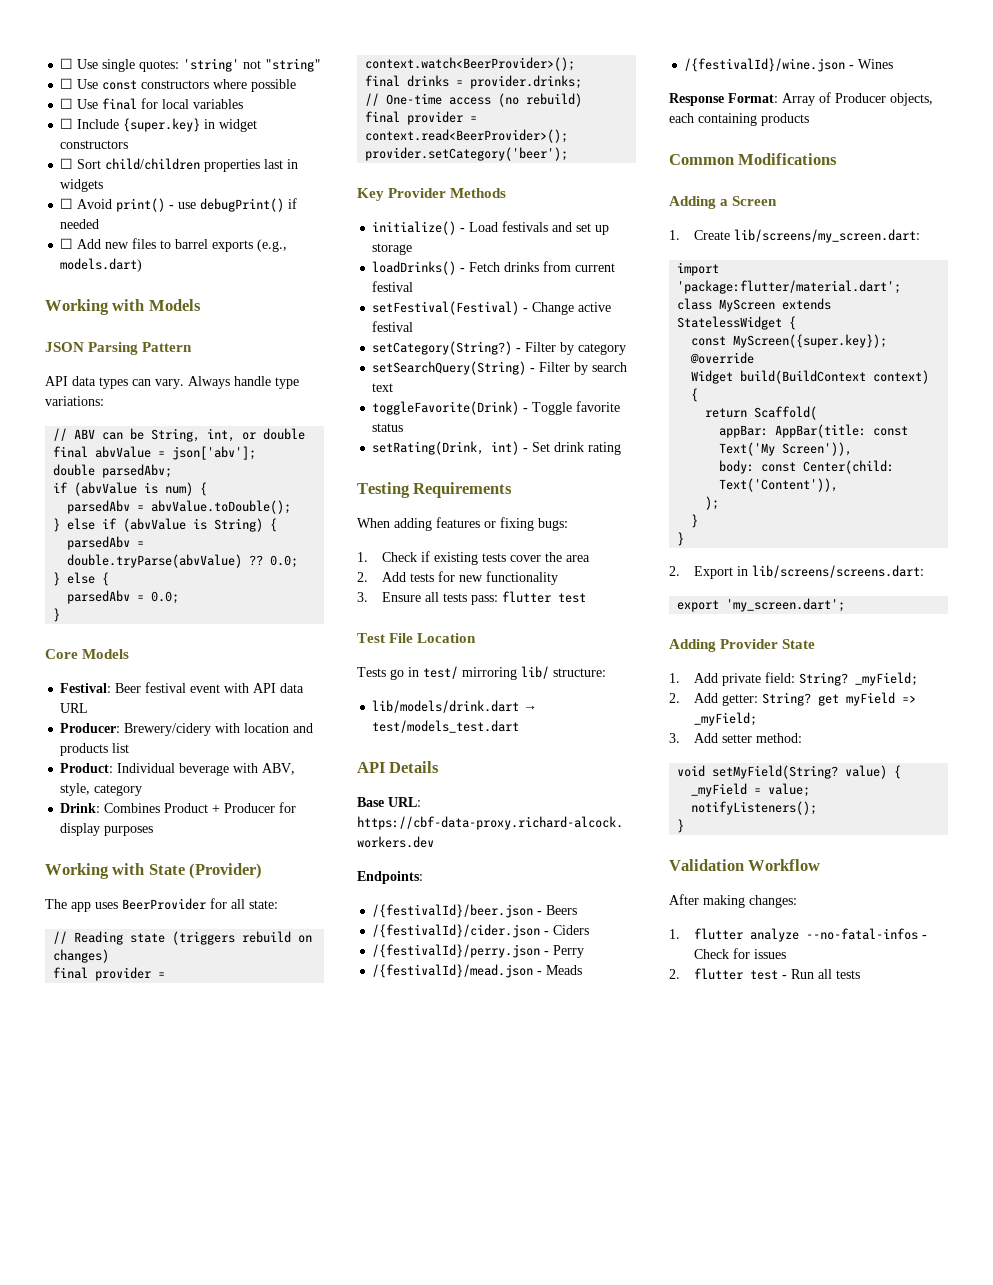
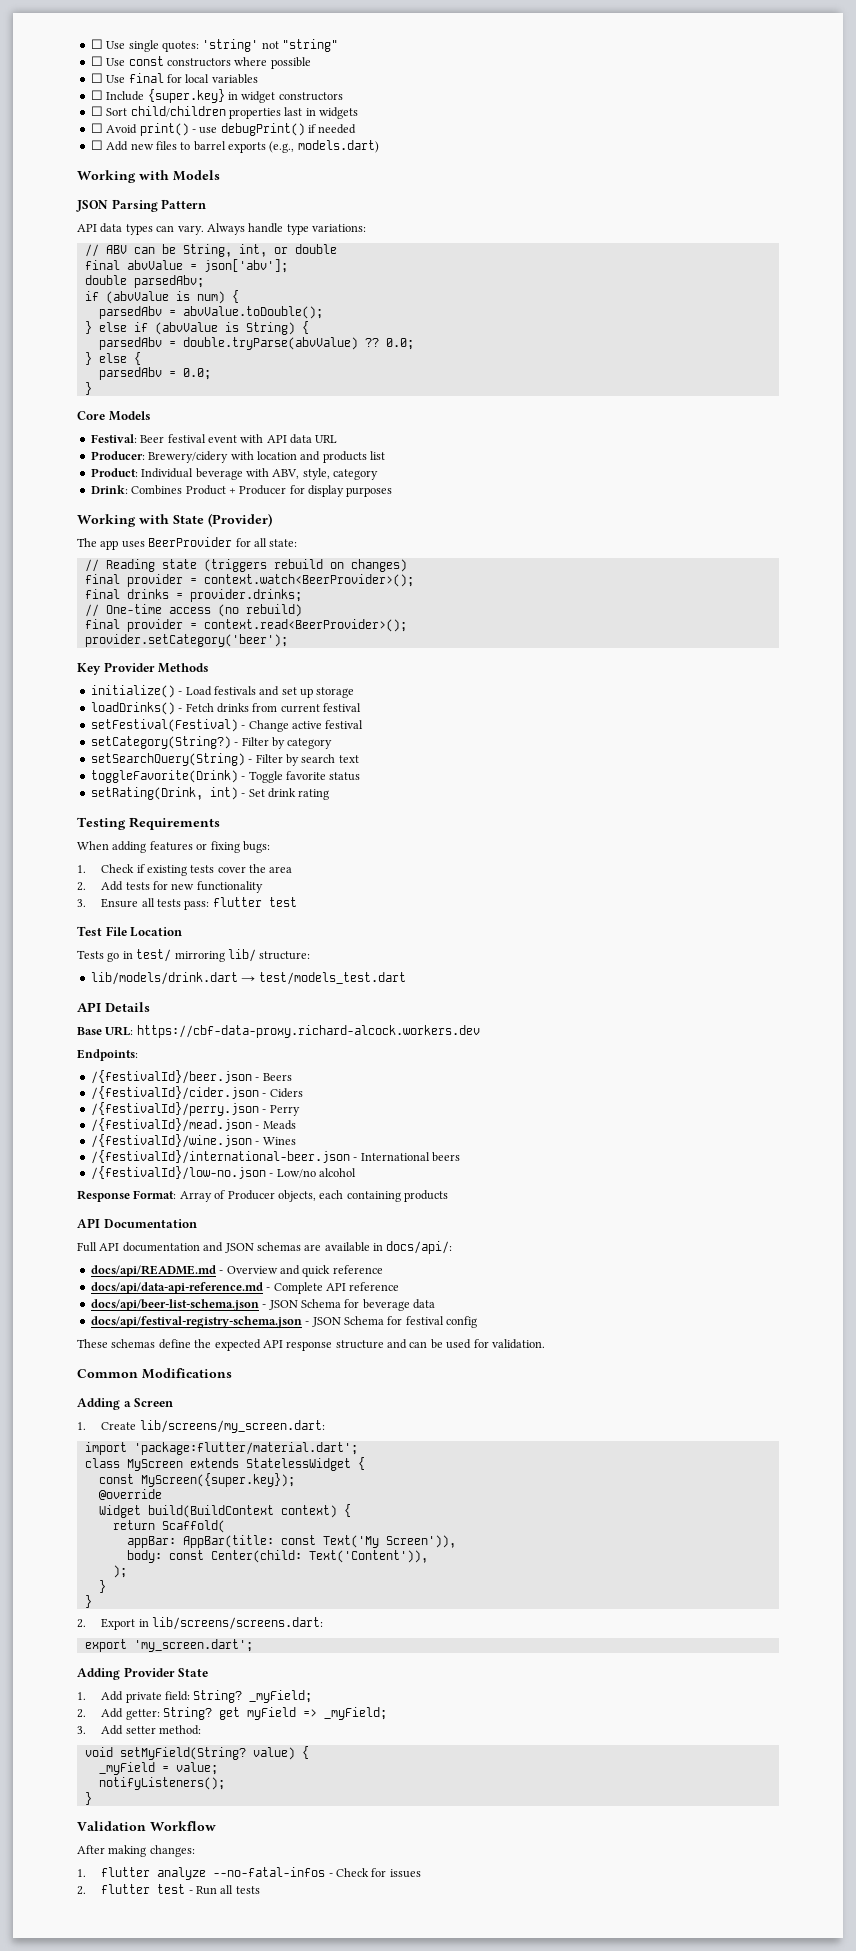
(894, 64) none -> [90,1150,460,1164] [90,1166,356,1180] // /{festivalId}/international-beer.json - International beers // /{festivalId}/low-no.json - Low/no alcohol
(809, 119) none -> [77,1218,197,1228] [77,1241,453,1254] [90,1265,383,1277] [90,1282,400,1294] [90,1299,435,1311] [90,1316,477,1328] [77,1339,545,1351] // API Documentation // Full API documentation and JSON schemas are available in docs/api/: // docs/api/README.md - Overview and quick reference // docs/api/data-api-reference.md - Complete API reference // docs/api/beer-list-schema.json - JSON Schema for beverage data // docs/api/festival-registry-schema.json - JSON Schema for festival config // These schemas define the expected API response structure and can be used for validation.

